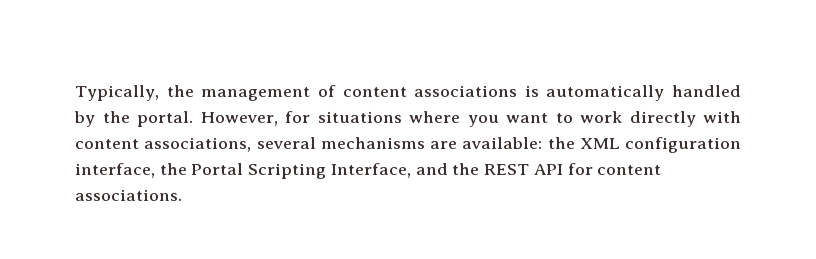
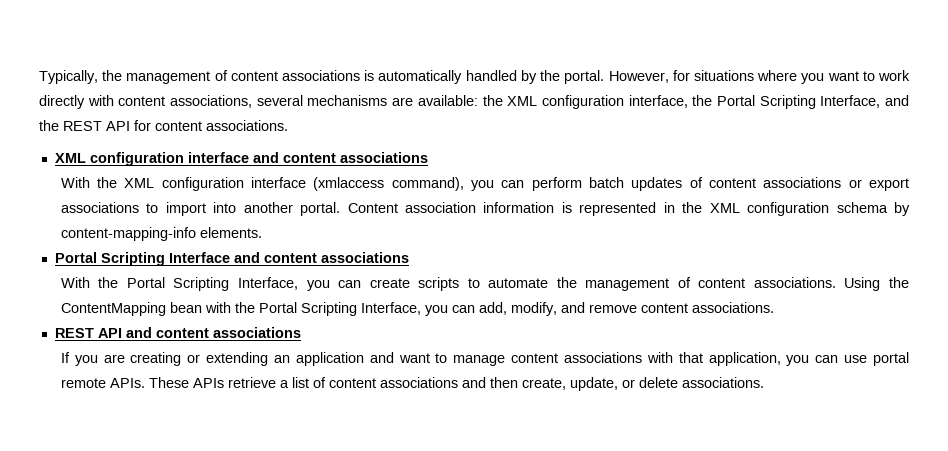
(182, 195) none -> [54,152,428,166] [60,177,910,191] [60,202,911,216] [60,227,262,241] [54,252,409,266] [60,277,910,291] [60,302,774,316] [54,327,301,338] [60,352,909,366] [60,377,764,391] // XML configuration interface and content associations // With the XML configuration interface (xmlaccess command), you can perform batch updates of content associations or export associations to import into another portal. Content association information is represented in the XML configuration schema by content-mapping-info elements. // Portal Scripting Interface and content associations // With the Portal Scripting Interface, you can create scripts to automate the management of content associations. Using the ContentMapping bean with the Portal Scripting Interface, you can add, modify, and remove content associations. // REST API and content associations // If you are creating or extending an application and want to manage content associations with that application, you can use portal remote APIs. These APIs retrieve a list of content associations and then create, update, or delete associations.

